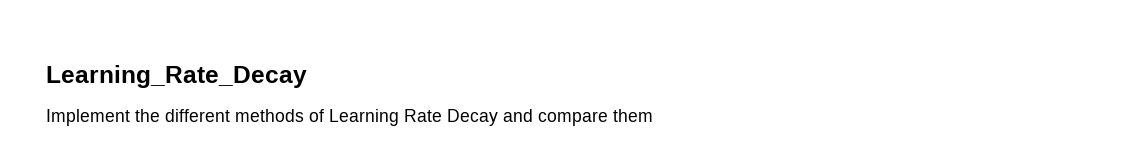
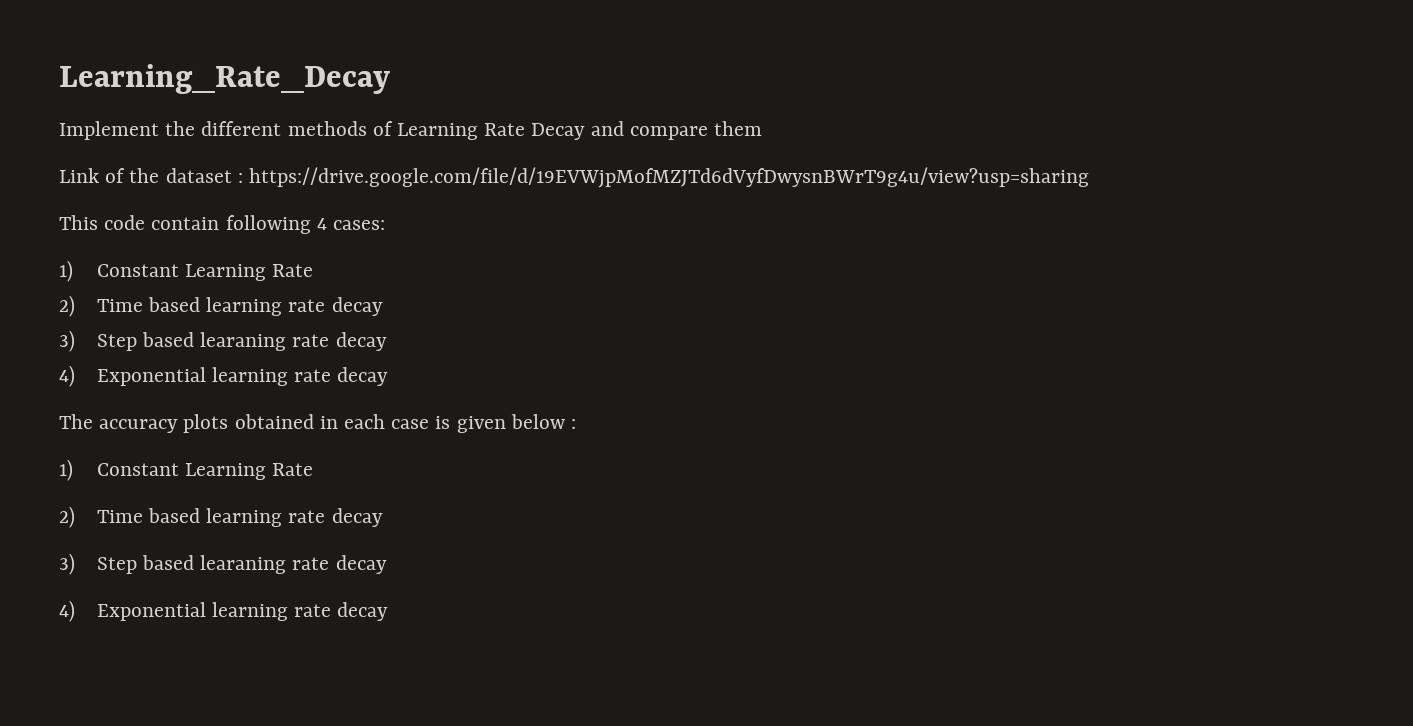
(653, 115) none -> [59,167,1090,188] [59,215,386,234] [59,260,314,282] [59,295,383,317] [59,330,387,352] [59,365,389,387] [59,414,577,433] [59,459,314,481] [59,506,383,528] [59,553,387,575] [59,600,389,622] // Link of the dataset : https://drive.google.com/file/d/19EVWjpMofMZJTd6dVyfDwysnBWrT9g4u/view?usp=sharing // This code contain following 4 cases: // 1) Constant Learning Rate // 2) Time based learning rate decay // 3) Step based learaning rate decay // 4) Exponential learning rate decay // The accuracy plots obtained in each case is given below : // 1) Constant Learning Rate // 2) Time based learning rate decay // 3) Step based learaning rate decay // 4) Exponential learning rate decay

